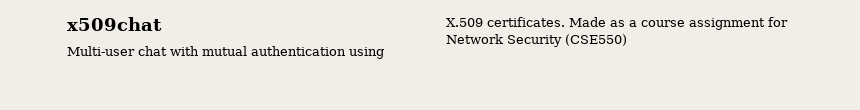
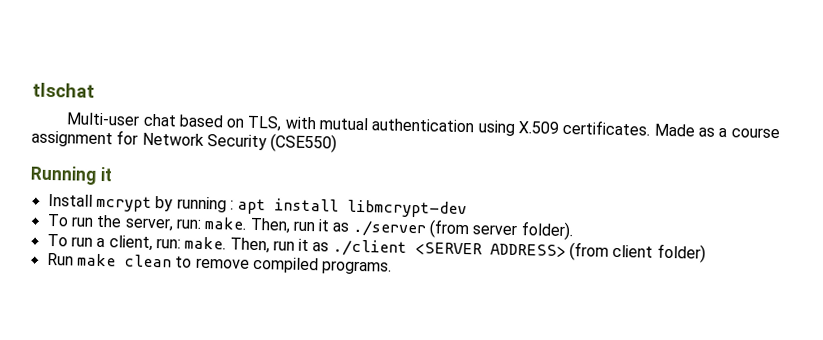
[67,17,162,31] x509chat -> [32,82,95,98] tlschat
(167, 51) none -> [178,114,283,132] based on TLS,
(627, 40) none -> [30,165,112,185] [47,193,468,219] [46,213,574,241] [46,233,706,263] [46,252,393,275] // Running it // Install mcrypt by running : apt install libmcrypt-dev // To run the server, run: make. Then, run it as ./server (from server folder). // To run a client, run: make. Then, run it as ./client <SERVER ADDRESS> (from client folder) // Run make clean to remove compiled programs.

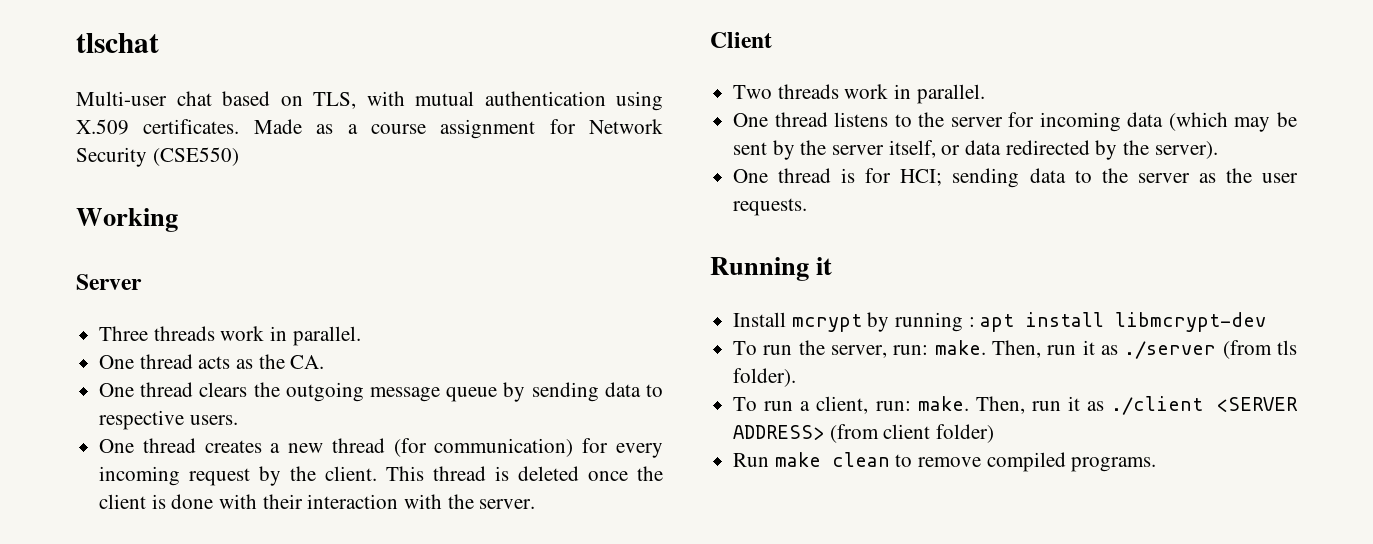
(338, 143) none -> [76,208,178,232] [76,274,142,290] [99,326,361,346] [99,354,325,369] [99,382,663,402] [99,410,238,430] [99,438,663,458] [99,466,663,486] [99,494,536,509] [710,32,772,48] [733,84,985,104] [733,112,1297,132] [733,140,1218,160] [733,168,1298,188] [733,198,808,216] // Working // Server // Three threads work in parallel. // One thread acts as the CA. // One thread clears the outgoing message queue by sending data to respective users. // One thread creates a new thread (for communication) for every incoming request by the client. This thread is deleted once the client is done with their interaction with the server. // Client // Two threads work in parallel. // One thread listens to the server for incoming data (which may be sent by the server itself, or data redirected by the server). // One thread is for HCI; sending data to the server as the user requests.
[472,224,518,236] server -> [1277,340,1297,355] tls

